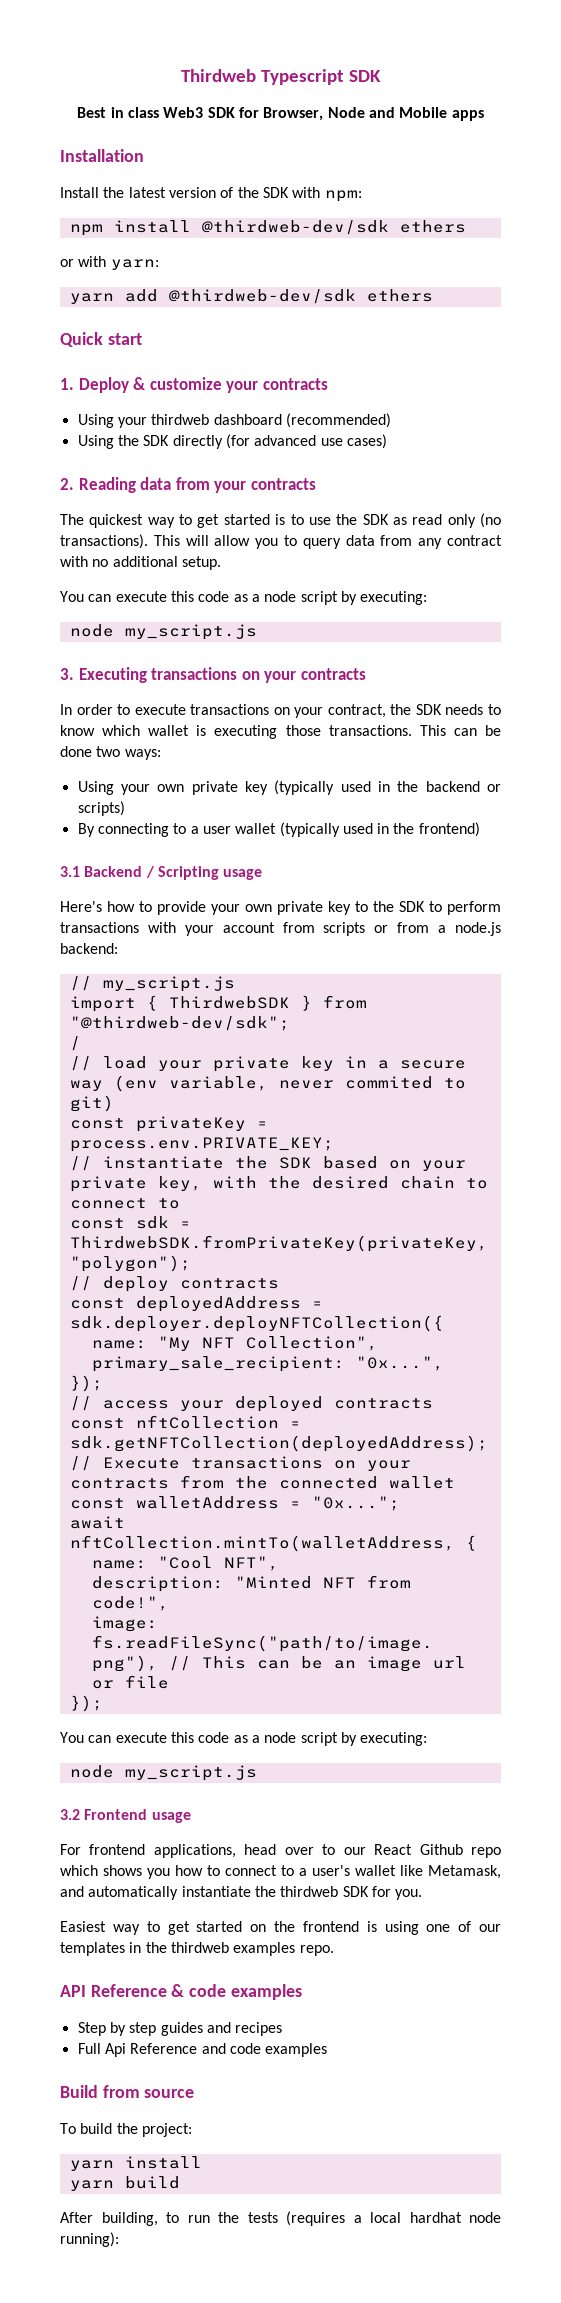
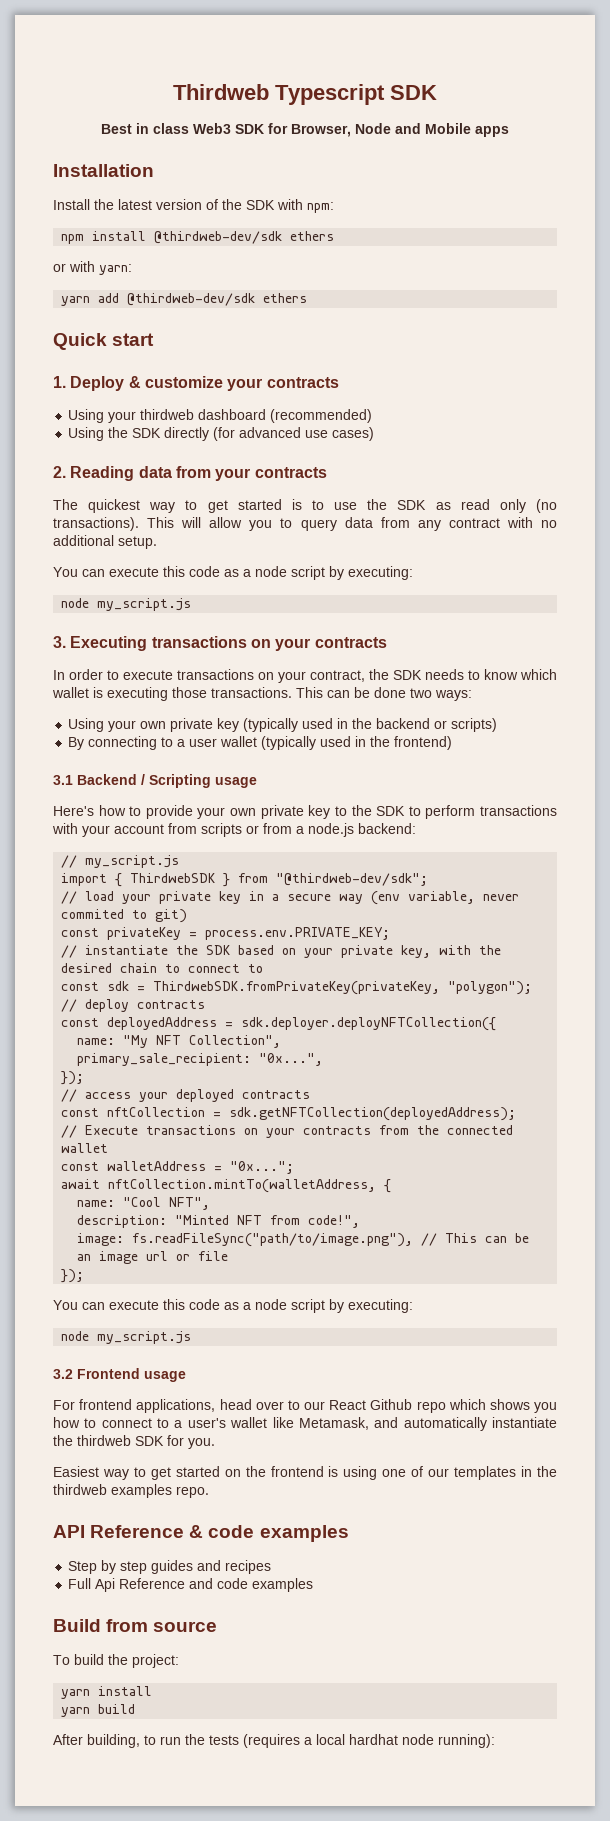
[69,1036,81,1051] // / -> (429, 879) none

